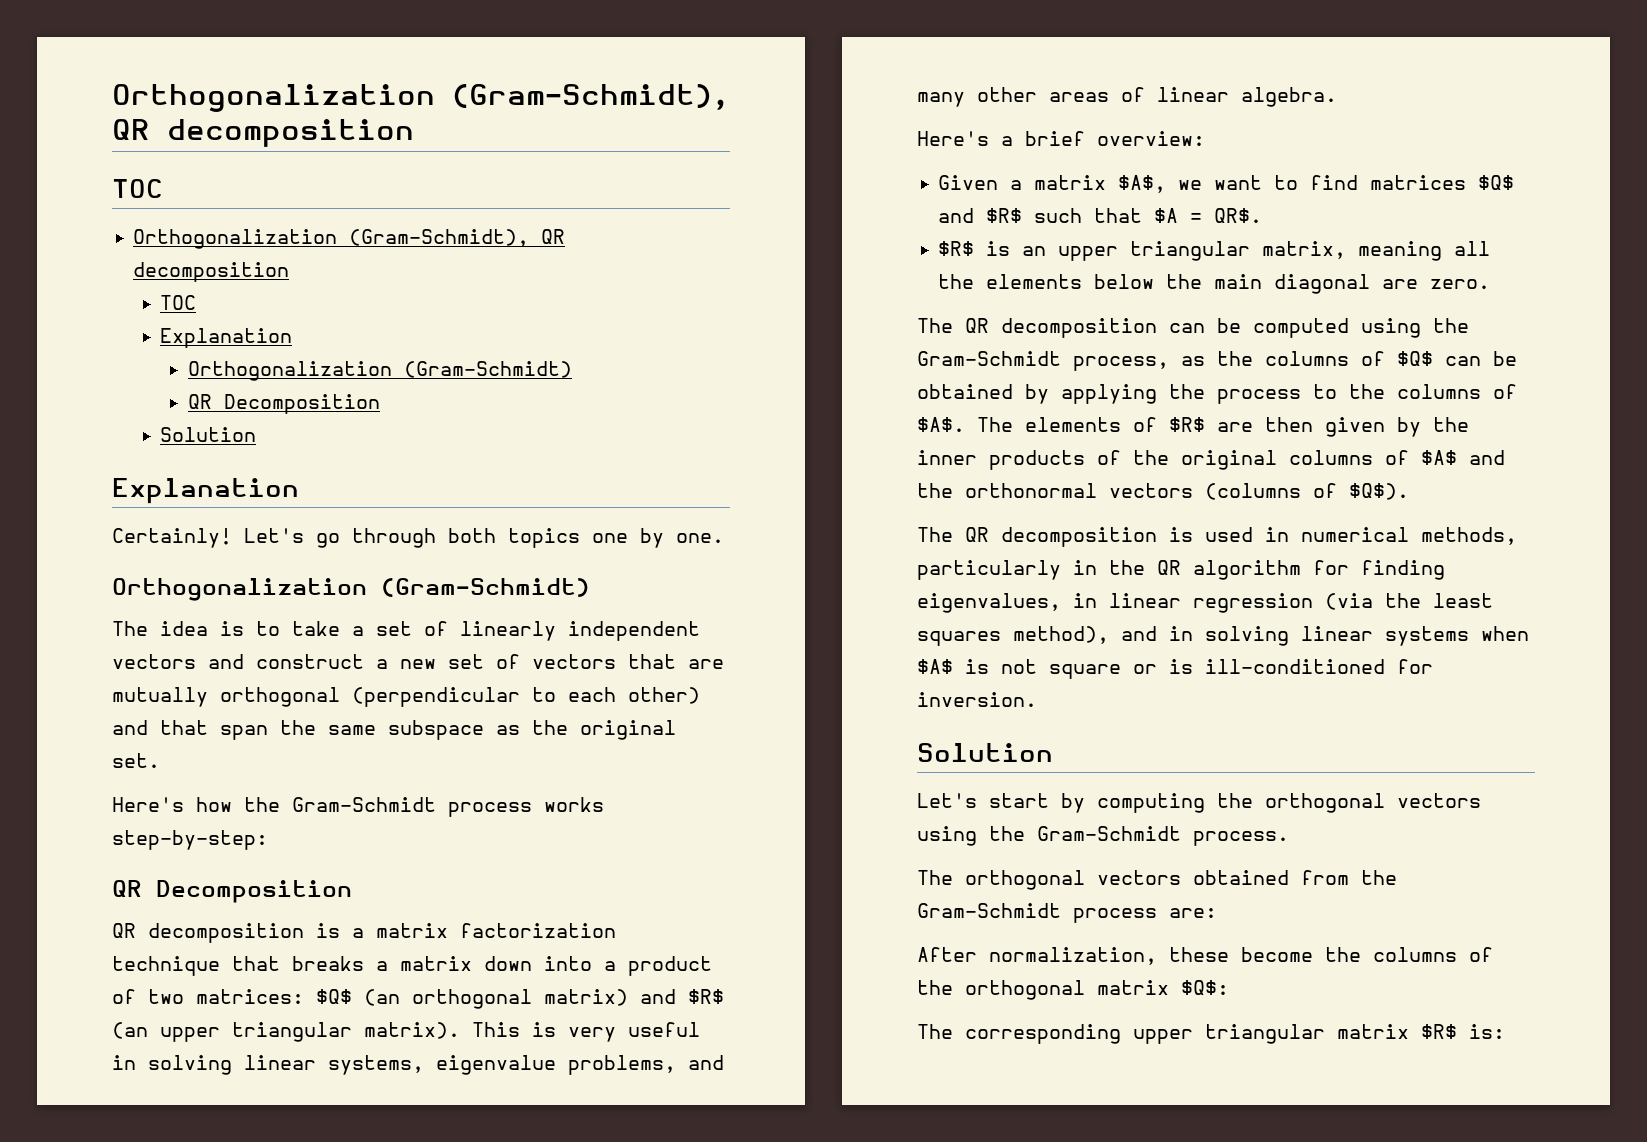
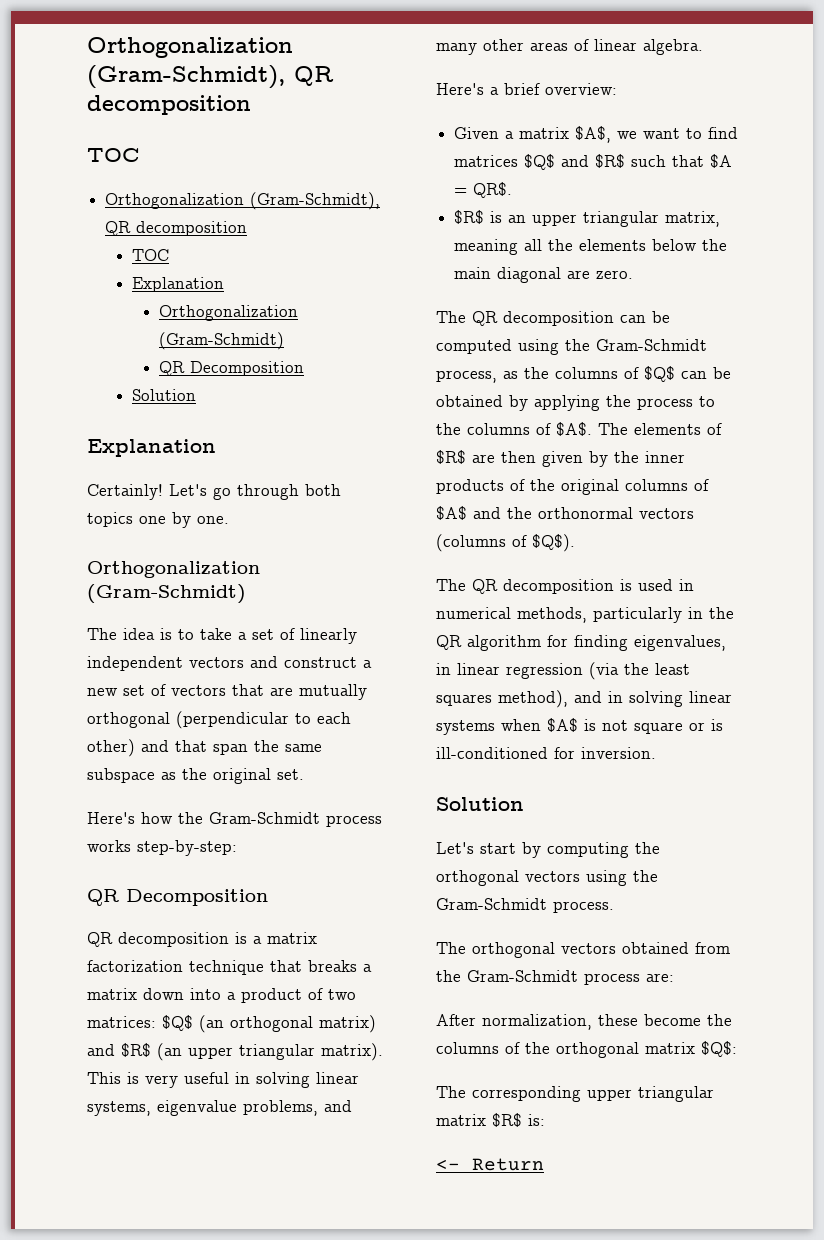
(1505, 1031) none -> [436,1158,544,1171] // <- Return

